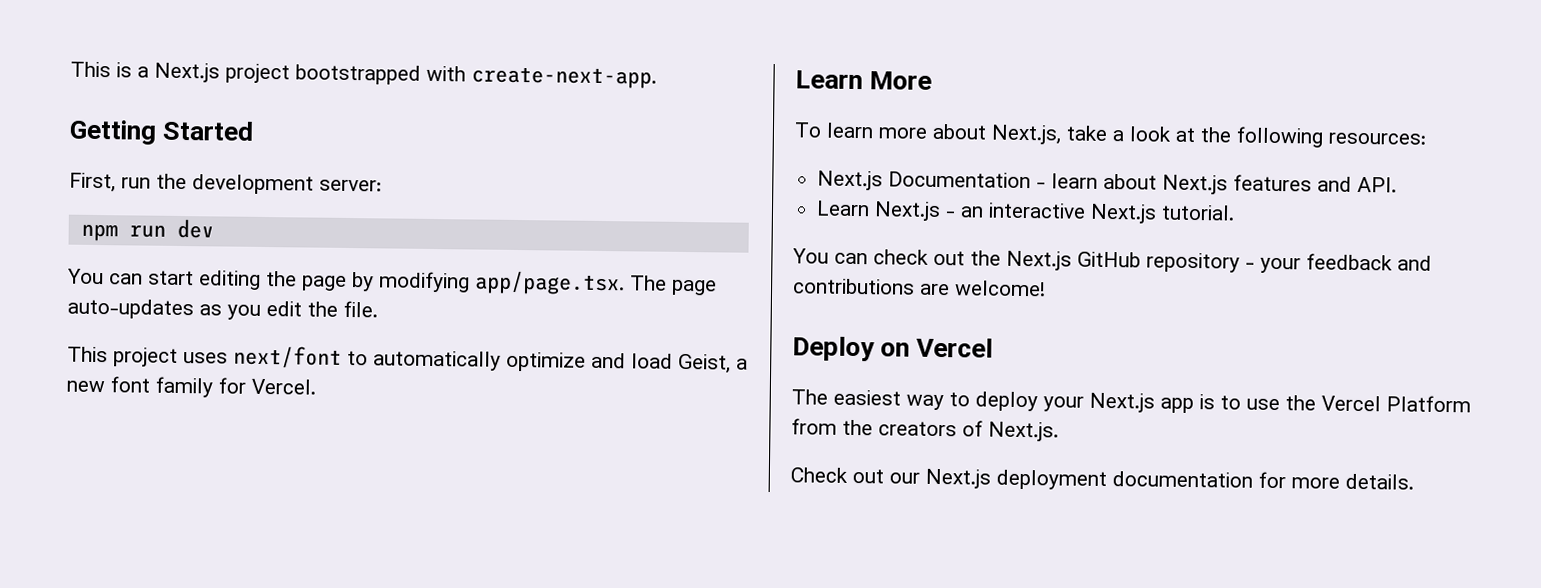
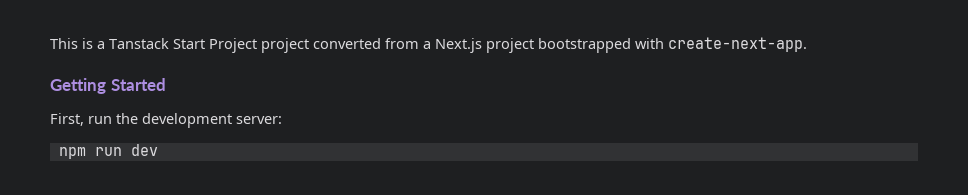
(149, 72) none -> [109,38,431,53] Tanstack Start Project project converted from a
[67,268,717,296] [67,298,378,320] [67,345,748,374] [66,376,316,398] [795,70,933,90] [794,122,1426,148] [817,170,1398,195] [816,200,1236,224] [792,248,1432,274] [793,278,1046,297] [792,336,994,362] [791,389,1471,414] [791,418,1059,442] [790,467,1414,491] // You can start editing the page by modifying app/page.tsx. The page auto-updates as you edit the file. // This project uses next/font to automatically optimize and load Geist, a new font family for Vercel. // Learn More // To learn more about Next.js, take a look at the following resources: // Next.js Documentation - learn about Next.js features and API. // Learn Next.js - an interactive Next.js tutorial. // You can check out the Next.js GitHub repository - your feedback and contributions are welcome! // Deploy on Vercel // The easiest way to deploy your Next.js app is to use the Vercel Platform from the creators of Next.js. // Check out our Next.js deployment documentation for more details. -> (158, 150) none

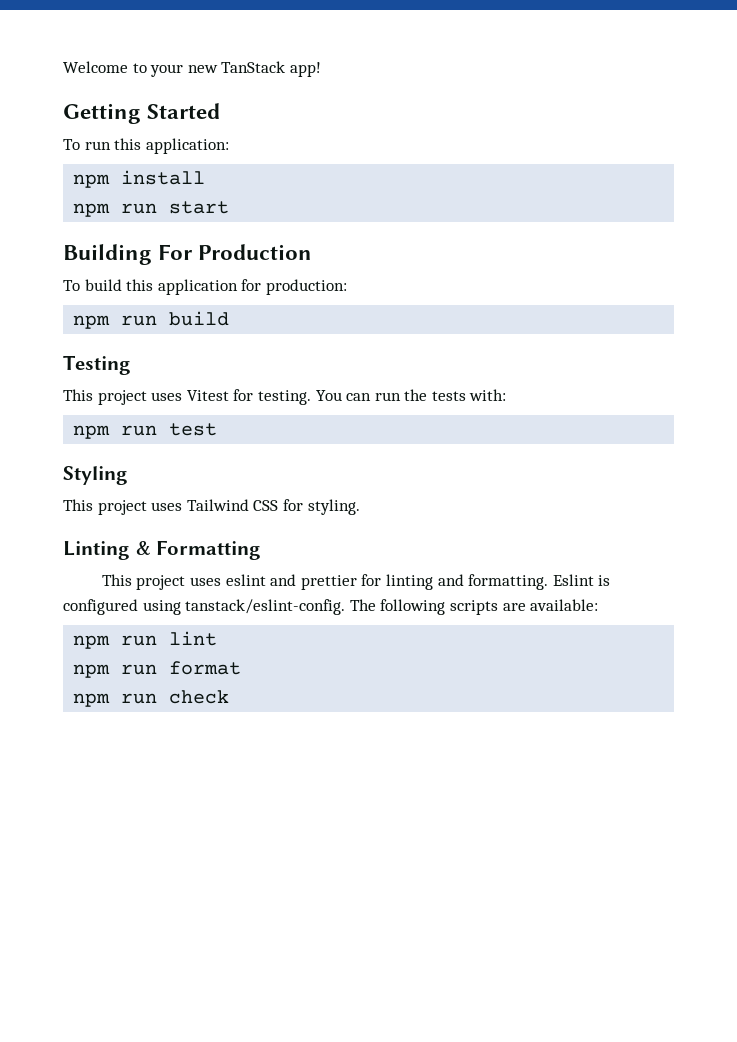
[50,37,807,53] [50,78,166,94] [50,113,282,128] [58,144,158,159] This is a Tanstack Start Project project converted from a Next.js project bootstrapped with create-next-app. // Getting Started // First, run the development server: // npm run dev -> [63,61,321,77] [63,103,221,124] [63,138,229,154] [73,170,206,188] [73,201,230,217] [63,244,313,265] [63,279,347,295] [73,311,230,329] [63,355,131,375] [63,389,507,405] [73,423,218,439] [63,466,128,485] [63,499,360,515] [63,540,262,560] [101,574,611,590] [63,599,599,615] [73,631,218,649] [73,661,242,678] [73,690,230,707] Welcome to your new TanStack app! // Getting Started // To run this application: // npm install // npm run start // Building For Production // To build this application for production: // npm run build // Testing // This project uses Vitest for testing. You can run the tests with: // npm run test // Styling // This project uses Tailwind CSS for styling. // Linting & Formatting // This project uses eslint and prettier for linting and formatting. Eslint is configured using tanstack/eslint-config. The following scripts are available: // npm run lint // npm run format // npm run check

